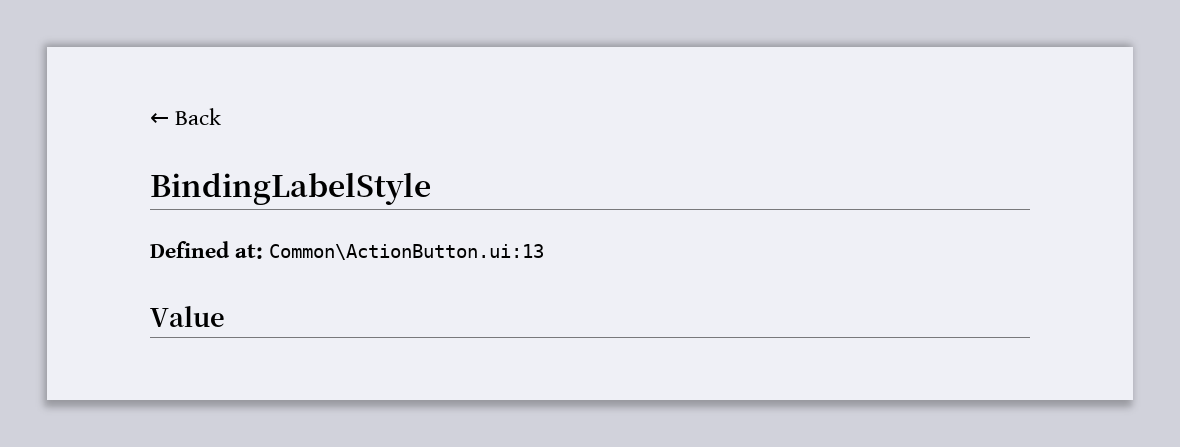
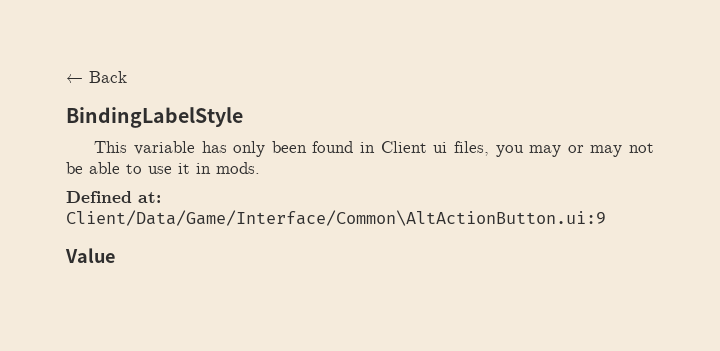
(431, 188) none -> [94,141,654,157] [66,162,260,174] // This variable has only been found in Client ui files, you may or may not be able to use it in mods.
[269,244,545,260] Common\ActionButton.ui:13 -> [66,210,606,226] Client/Data/Game/Interface/Common\AltActionButton.ui:9

